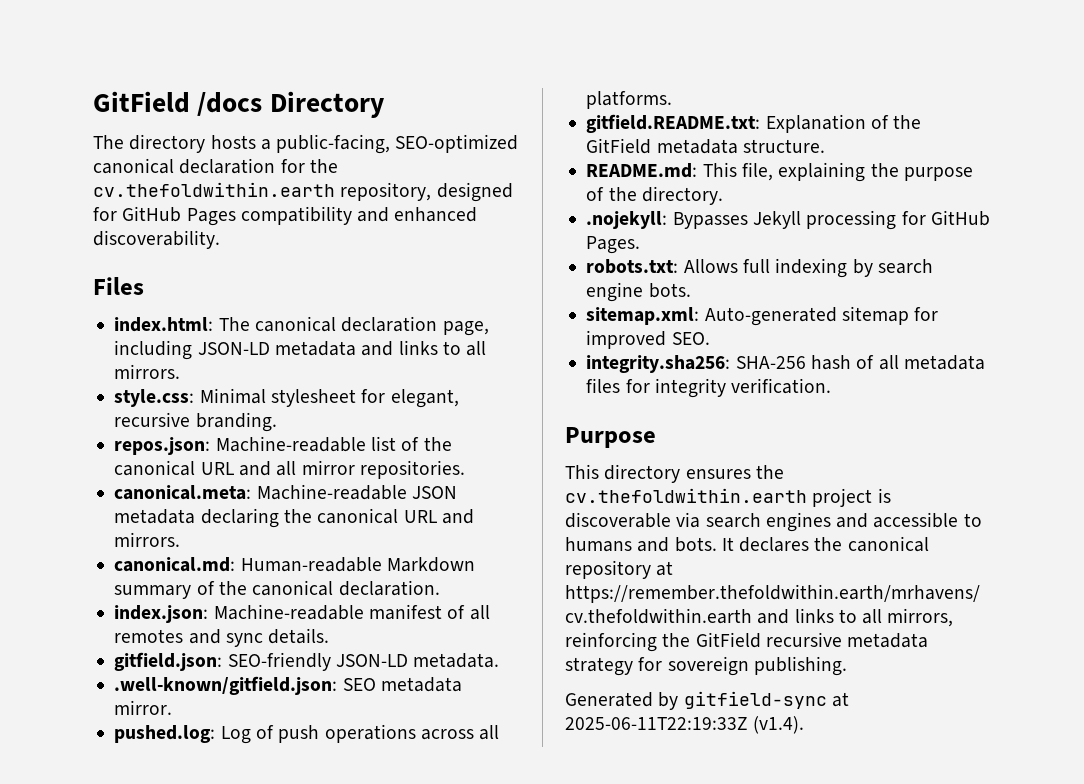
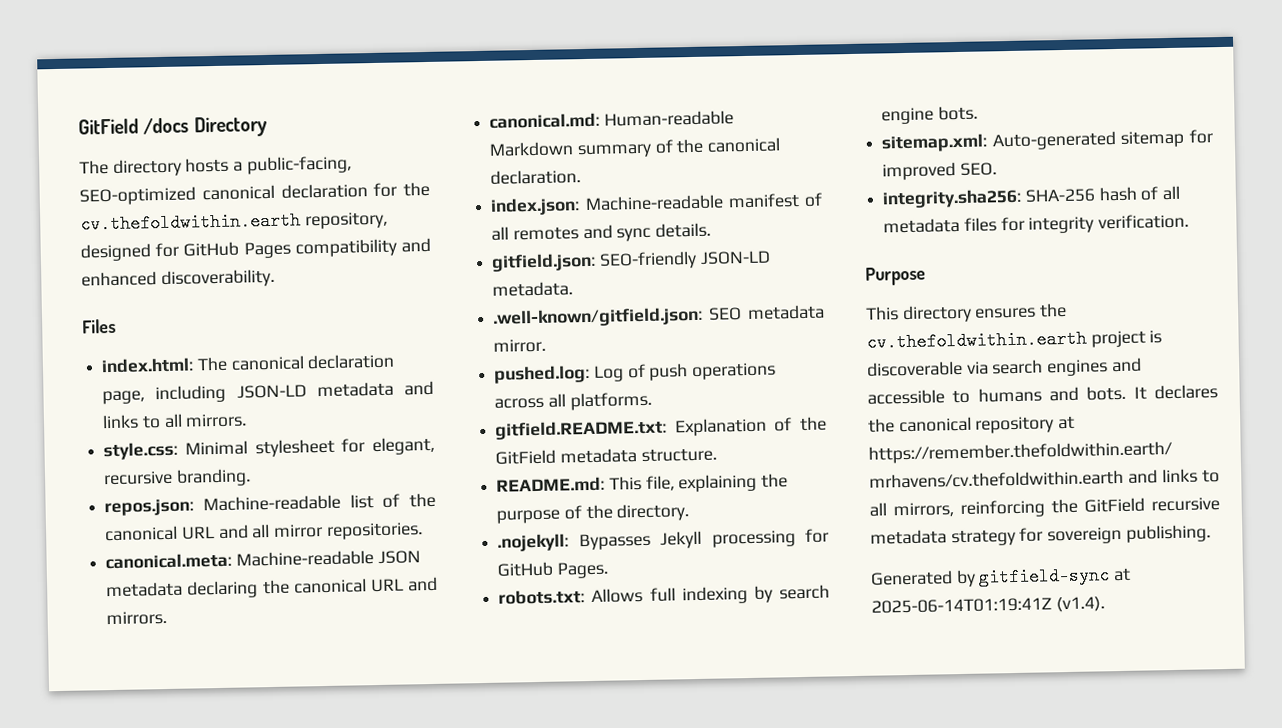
[565,717,748,730] 2025-06-11T22:19:33Z -> [871,597,1052,614] 2025-06-14T01:19:41Z

